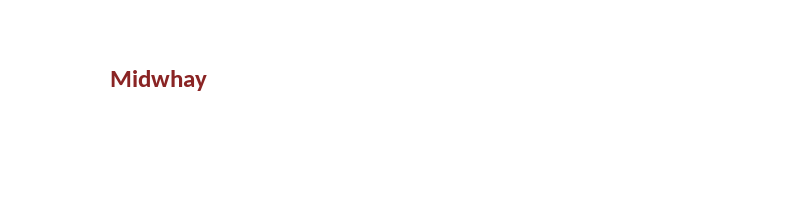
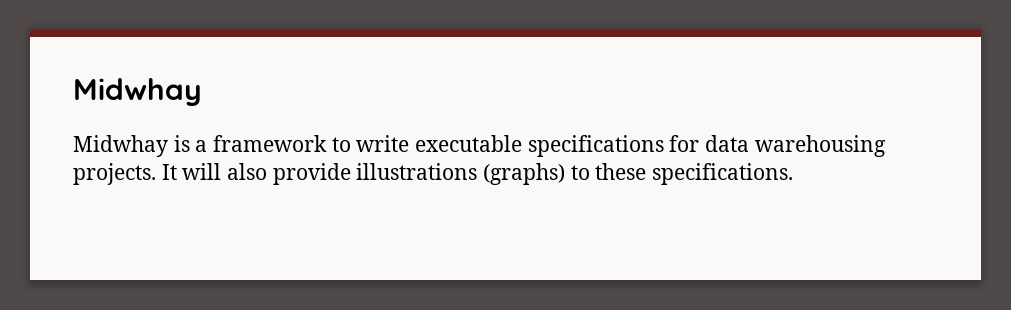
[110,70,207,91] Midwhay -> [73,78,202,106] [73,135,886,157] [73,163,794,185] Midwhay // Midwhay is a framework to write executable specifications for data warehousing projects. It will also provide illustrations (graphs) to these specifications.

